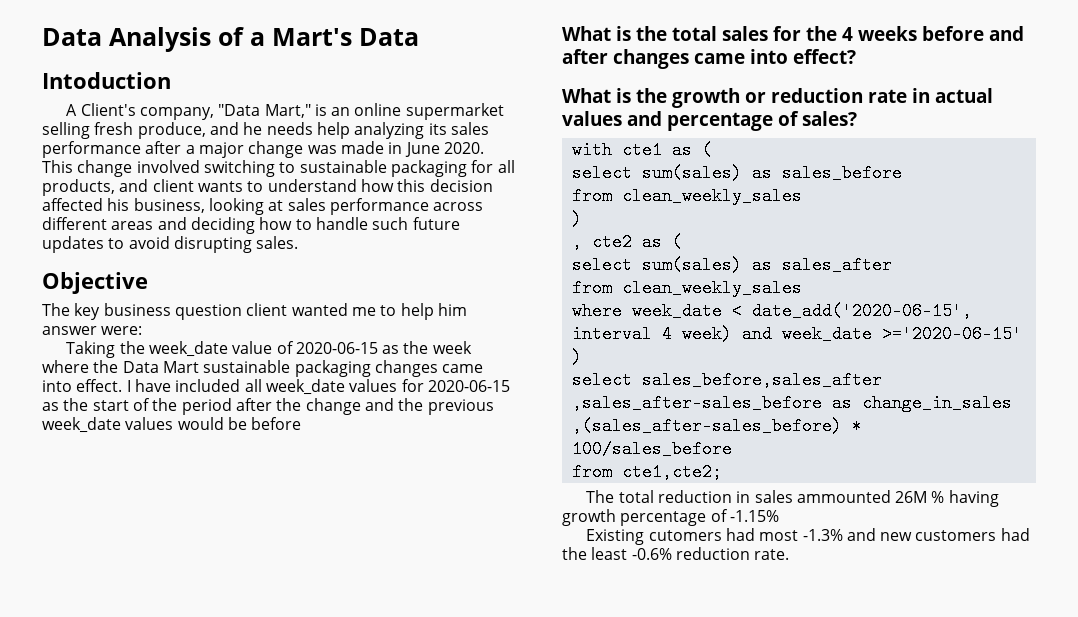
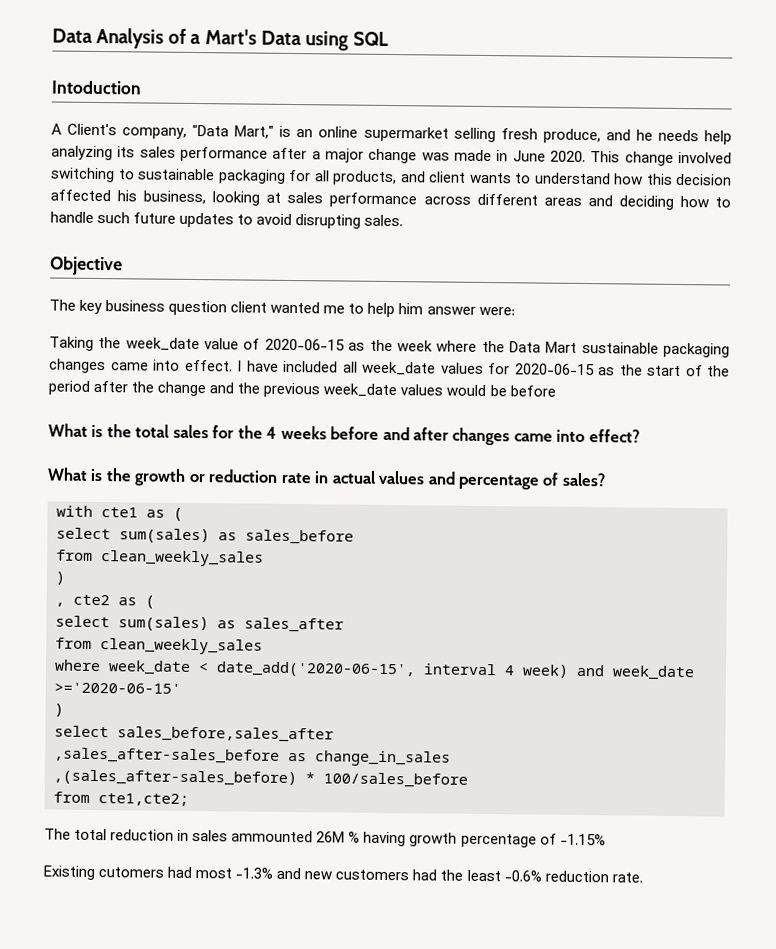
(419, 37) none -> [304,31,389,51] using SQL

